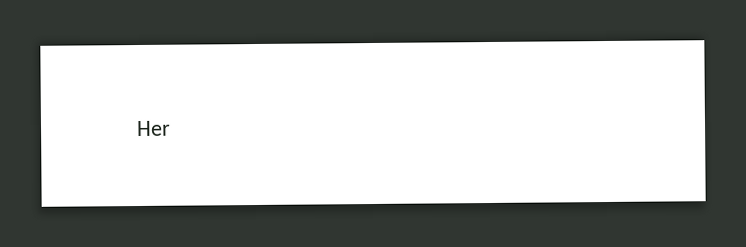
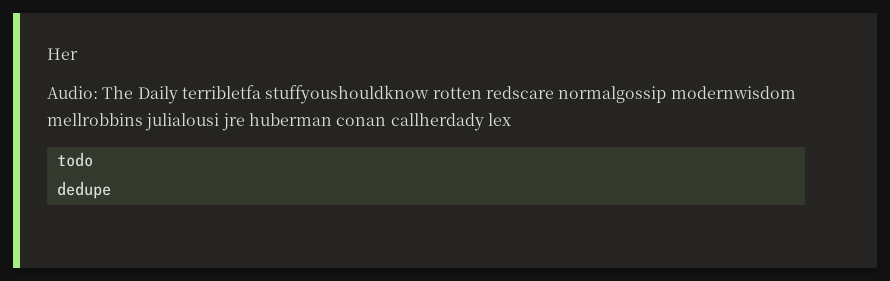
(171, 128) none -> [47,85,796,104] [47,113,511,131] [56,152,93,167] [56,181,111,199] // Audio: The Daily terribletfa stuffyoushouldknow rotten redscare normalgossip modernwisdom mellrobbins julialousi jre huberman conan callherdady lex // todo // dedupe

